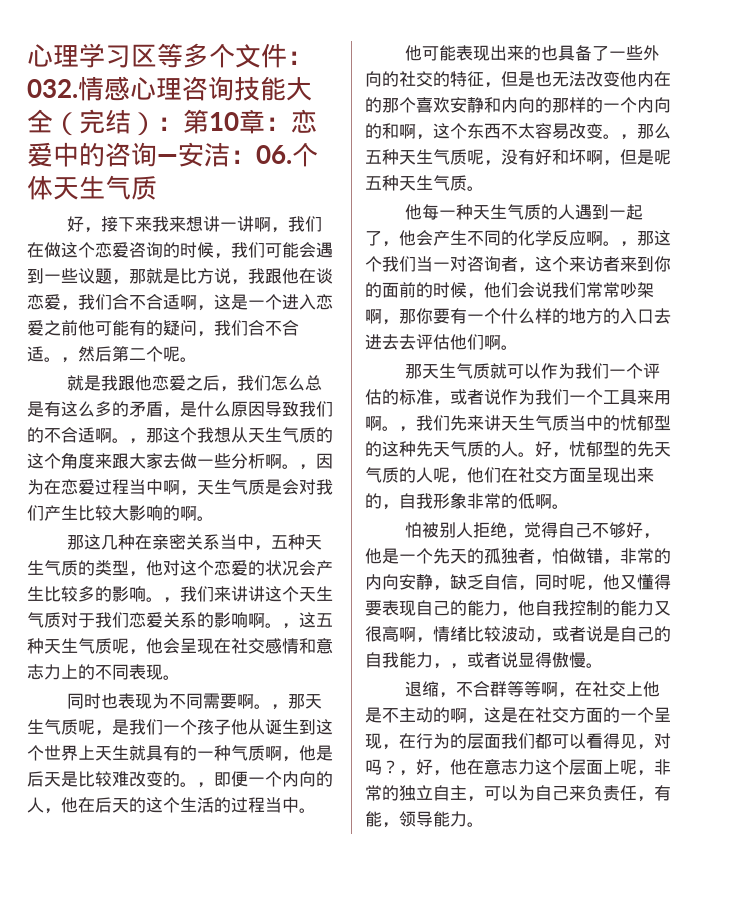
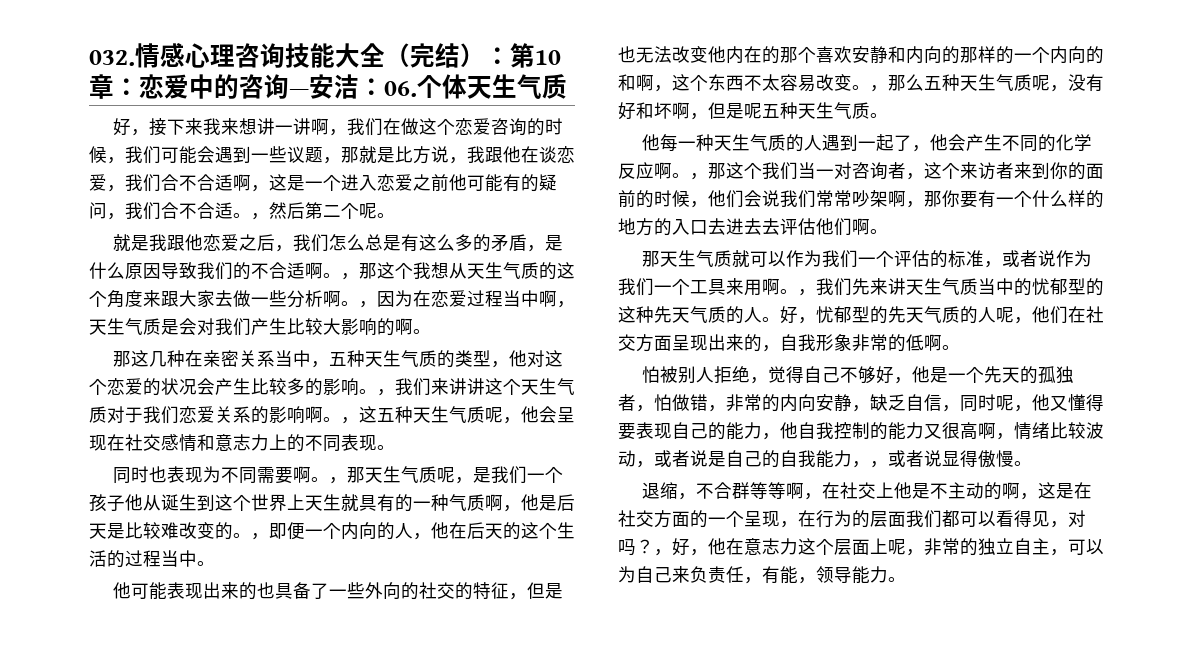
[27,43,313,68] 心理学习区等多个文件： -> (89, 58) none

